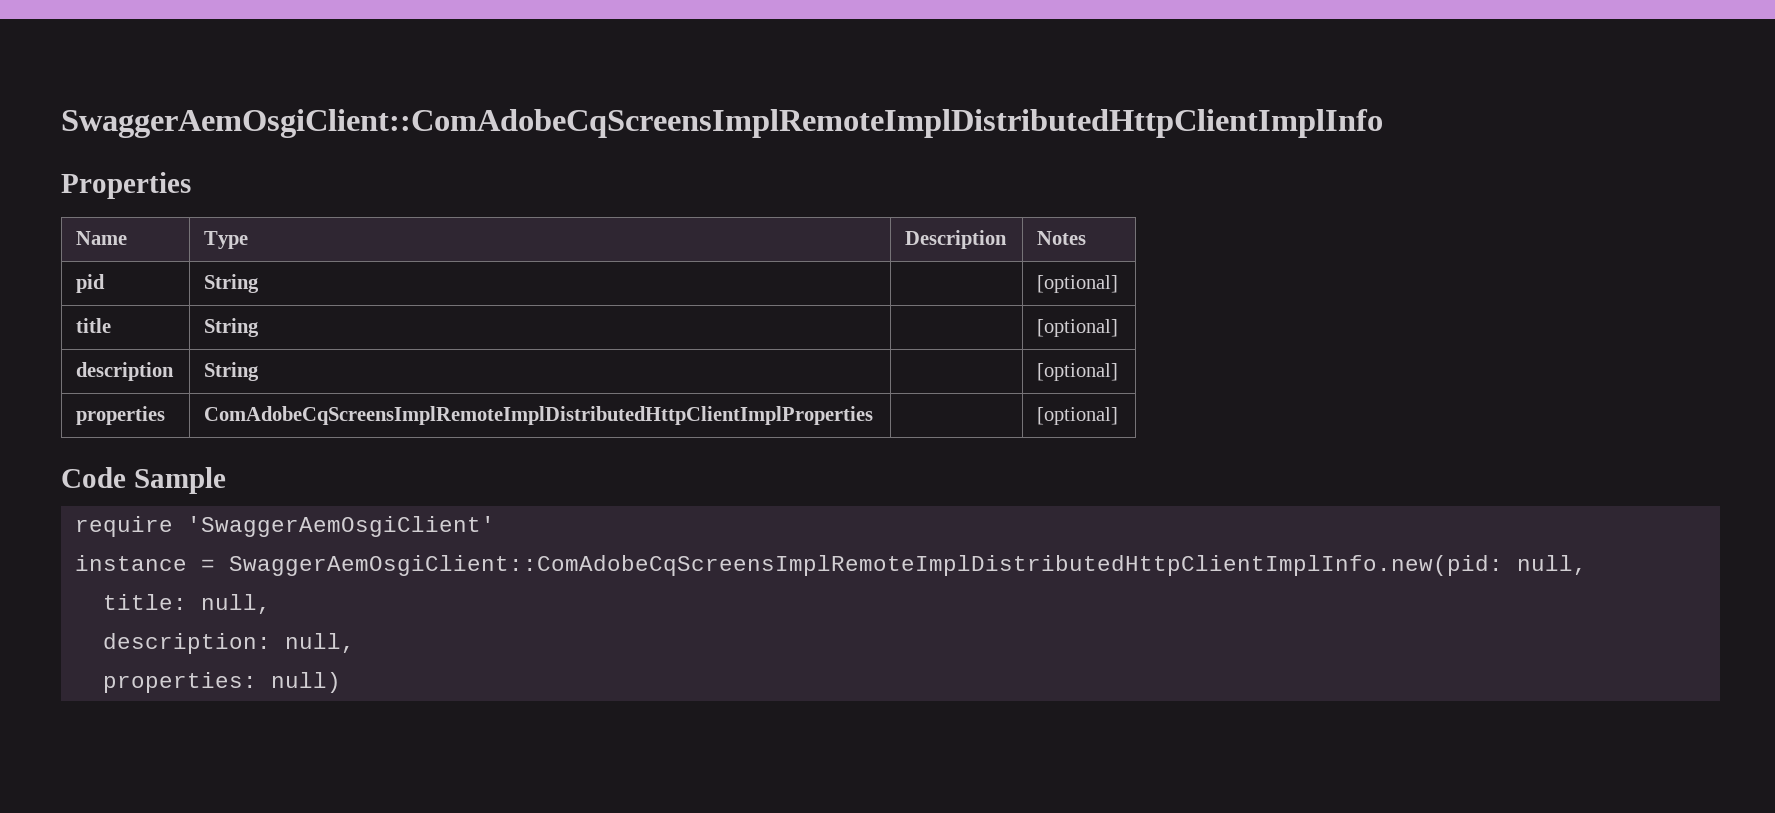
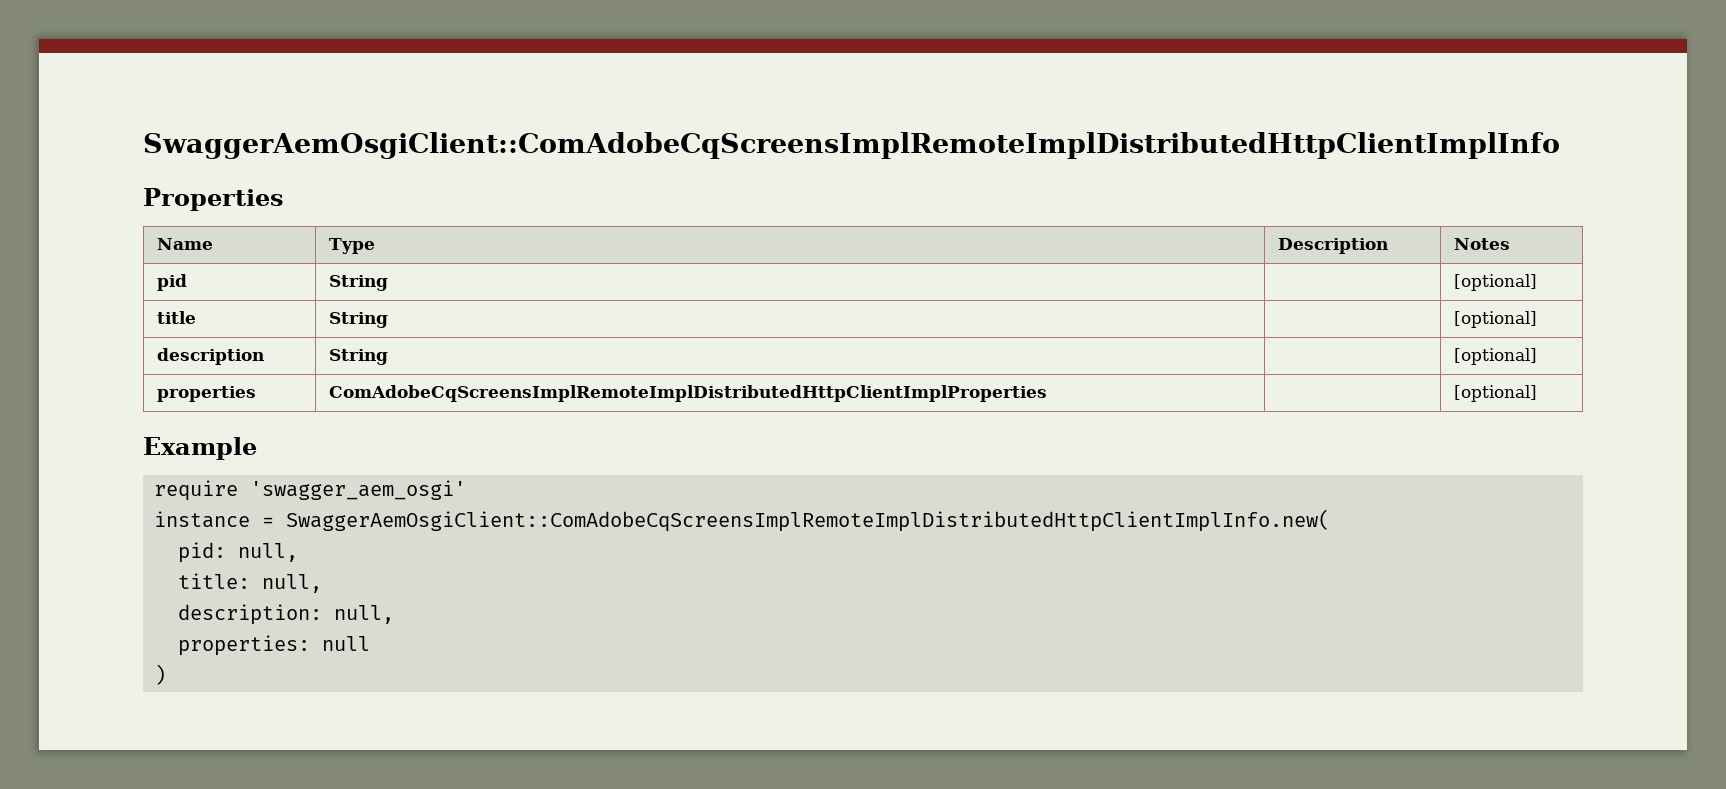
[61,467,226,494] Code Sample -> [143,437,257,460] Example
[186,516,495,537] 'SwaggerAemOsgiClient' -> [250,480,467,500] 'swagger_aem_osgi'
[228,555,1503,576] SwaggerAemOsgiClient::ComAdobeCqScreensImplRemoteImplDistributedHttpClientImplInfo.new(pid: -> [286,509,1331,532] [178,542,227,563] SwaggerAemOsgiClient::ComAdobeCqScreensImplRemoteImplDistributedHttpClientImplInfo.new( // pid:
[270,672,341,693] null) -> [322,636,371,651] [154,664,167,685] null // )

